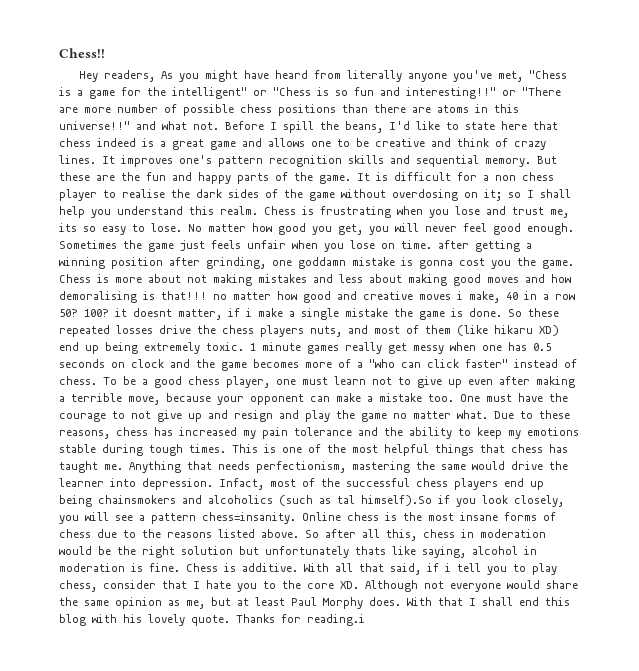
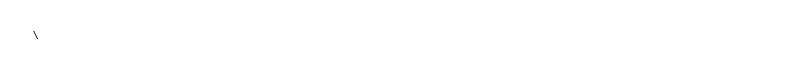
[59,48,105,58] [79,70,568,82] [59,87,561,99] [59,104,519,116] [59,121,558,133] [59,138,546,150] [59,155,557,167] [59,172,554,184] [59,189,571,201] [59,206,569,218] [59,223,574,235] [59,240,532,252] [59,257,574,269] [59,274,571,286] [59,291,575,303] [59,308,559,320] [59,325,559,337] [59,342,551,354] [59,359,577,371] [59,376,575,388] [59,393,568,405] [59,410,570,422] [59,427,579,439] [59,444,568,456] [59,461,568,473] [59,478,544,490] [59,495,564,507] [59,512,556,524] [59,529,546,541] [59,546,537,558] [59,563,557,575] [59,580,578,592] [59,597,570,609] [59,614,365,626] Chess!! // Hey readers, As you might have heard from literally anyone you've met, "Chess is a game for the intelligent" or "Chess is so fun and interesting!!" or "There are more number of possible chess positions than there are atoms in this universe!!" and what not. Before I spill the beans, I'd like to state here that chess indeed is a great game and allows one to be creative and think of crazy lines. It improves one's pattern recognition skills and sequential memory. But these are the fun and happy parts of the game. It is difficult for a non chess player to realise the dark sides of the game without overdosing on it; so I shall help you understand this realm. Chess is frustrating when you lose and trust me, its so easy to lose. No matter how good you get, you will never feel good enough. Sometimes the game just feels unfair when you lose on time. after getting a winning position after grinding, one goddamn mistake is gonna cost you the game. Chess is more about not making mistakes and less about making good moves and how demoralising is that!!! no matter how good and creative moves i make, 40 in a row 50? 100? it doesnt matter, if i make a single mistake the game is done. So these repeated losses drive the chess players nuts, and most of them (like hikaru XD) end up being extremely toxic. 1 minute games really get messy when one has 0.5 seconds on clock and the game becomes more of a "who can click faster" instead of chess. To be a good chess player, one must learn not to give up even after making a terrible move, because your opponent can make a mistake too. One must have the courage to not give up and resign and play the game no matter what. Due to these reasons, chess has increased my pain tolerance and the ability to keep my emotions stable during tough times. This is one of the most helpful things that chess has taught me. Anything that needs perfectionism, mastering the same would drive the learner into depression. Infact, most of the successful chess players end up being chainsmokers and alcoholics (such as tal himself).So if you look closely, you will see a pattern chess=insanity. Online chess is the most insane forms of chess due to the reasons listed above. So after all this, chess in moderation would be the right solution but unfortunately thats like saying, alcohol in moderation is fine. Chess is additive. With all that said, if i tell you to play chess, consider that I hate you to the core XD. Although not everyone would share the same opinion as me, but at least Paul Morphy does. With that I shall end this blog with his lovely quote. Thanks for reading.i -> [33,30,39,40] \

